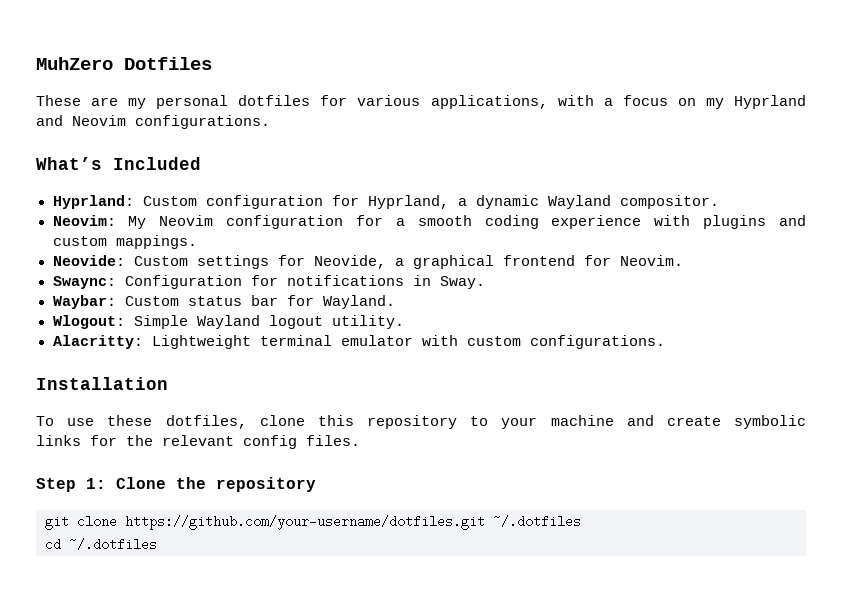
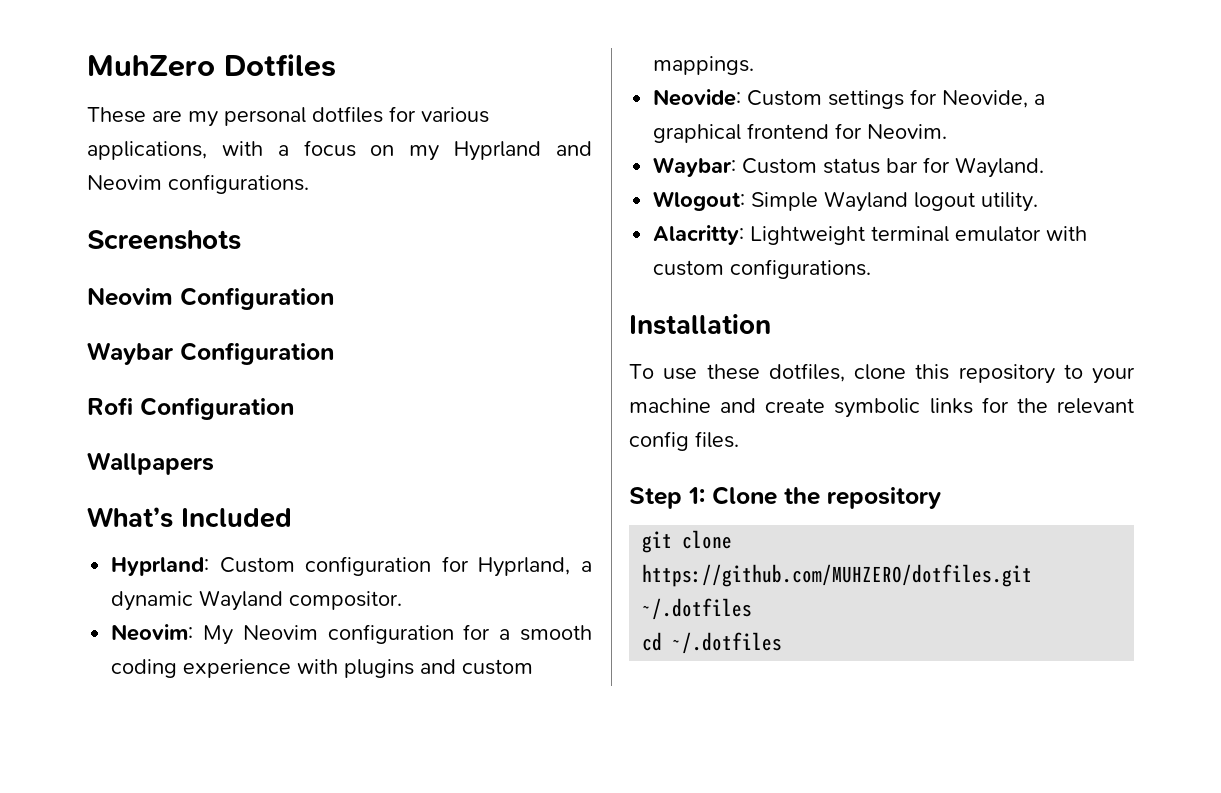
(270, 122) none -> [87,230,241,250] [87,287,334,310] [87,342,334,365] [87,397,294,420] [87,452,214,475] // Screenshots // Neovim Configuration // Waybar Configuration // Rofi Configuration // Wallpapers
[52,275,485,289] // Swaync: Configuration for notifications in Sway. -> (948, 131) none
[125,515,485,530] https://github.com/your-username/dotfiles.git -> [642,564,1033,587] https://github.com/MUHZERO/dotfiles.git

